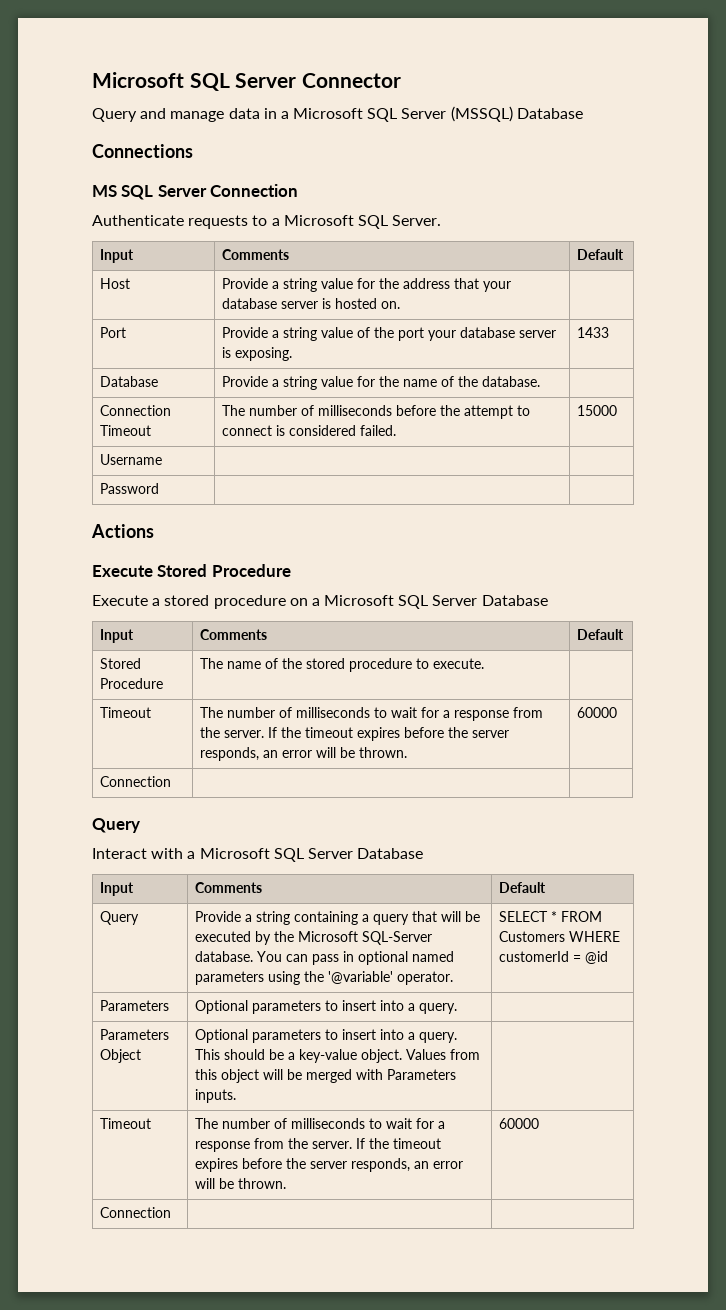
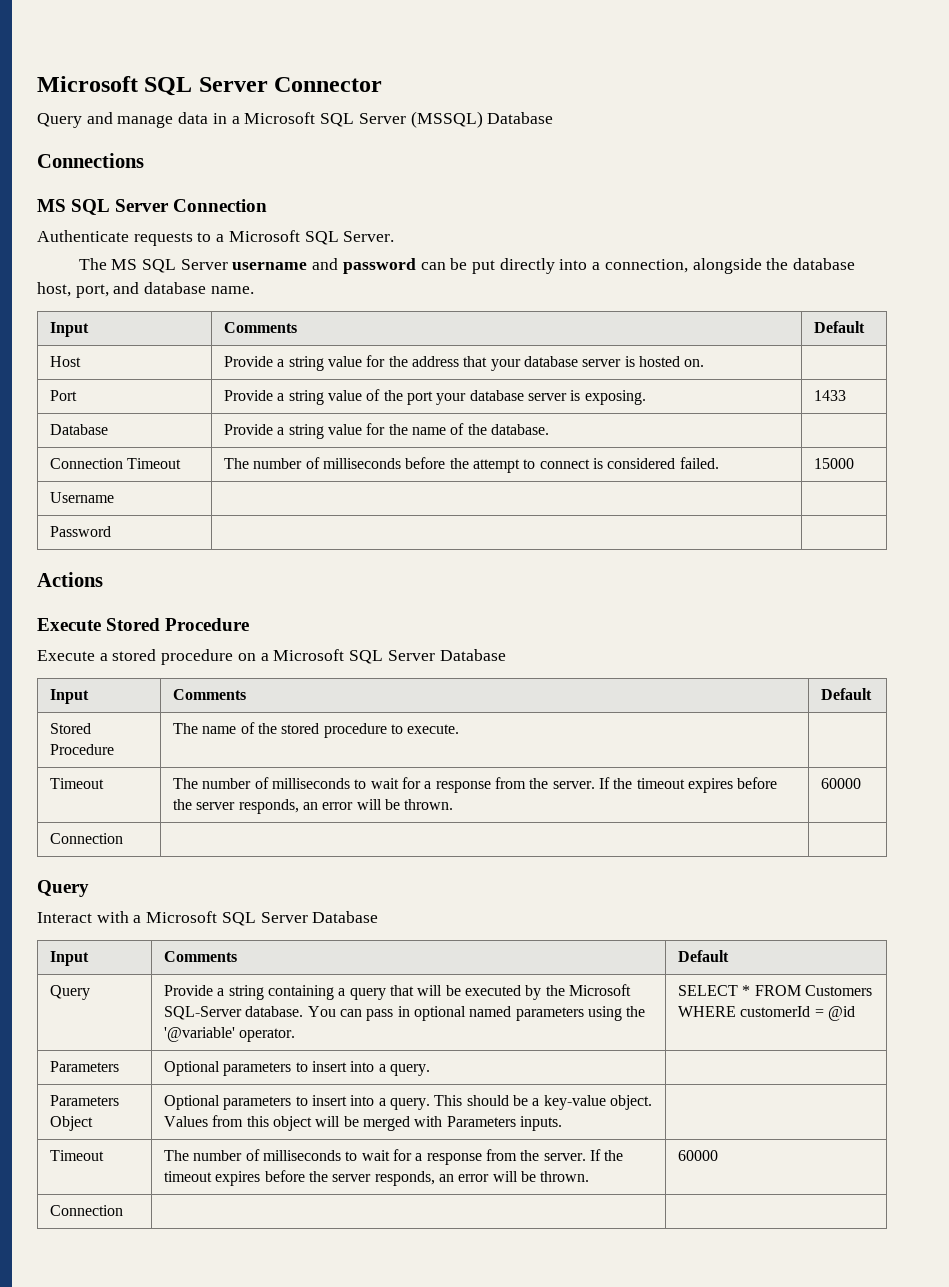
(442, 220) none -> [78,258,856,274] [37,282,254,298] // The MS SQL Server username and password can be put directly into a connection, alongside the database host, port, and database name.

